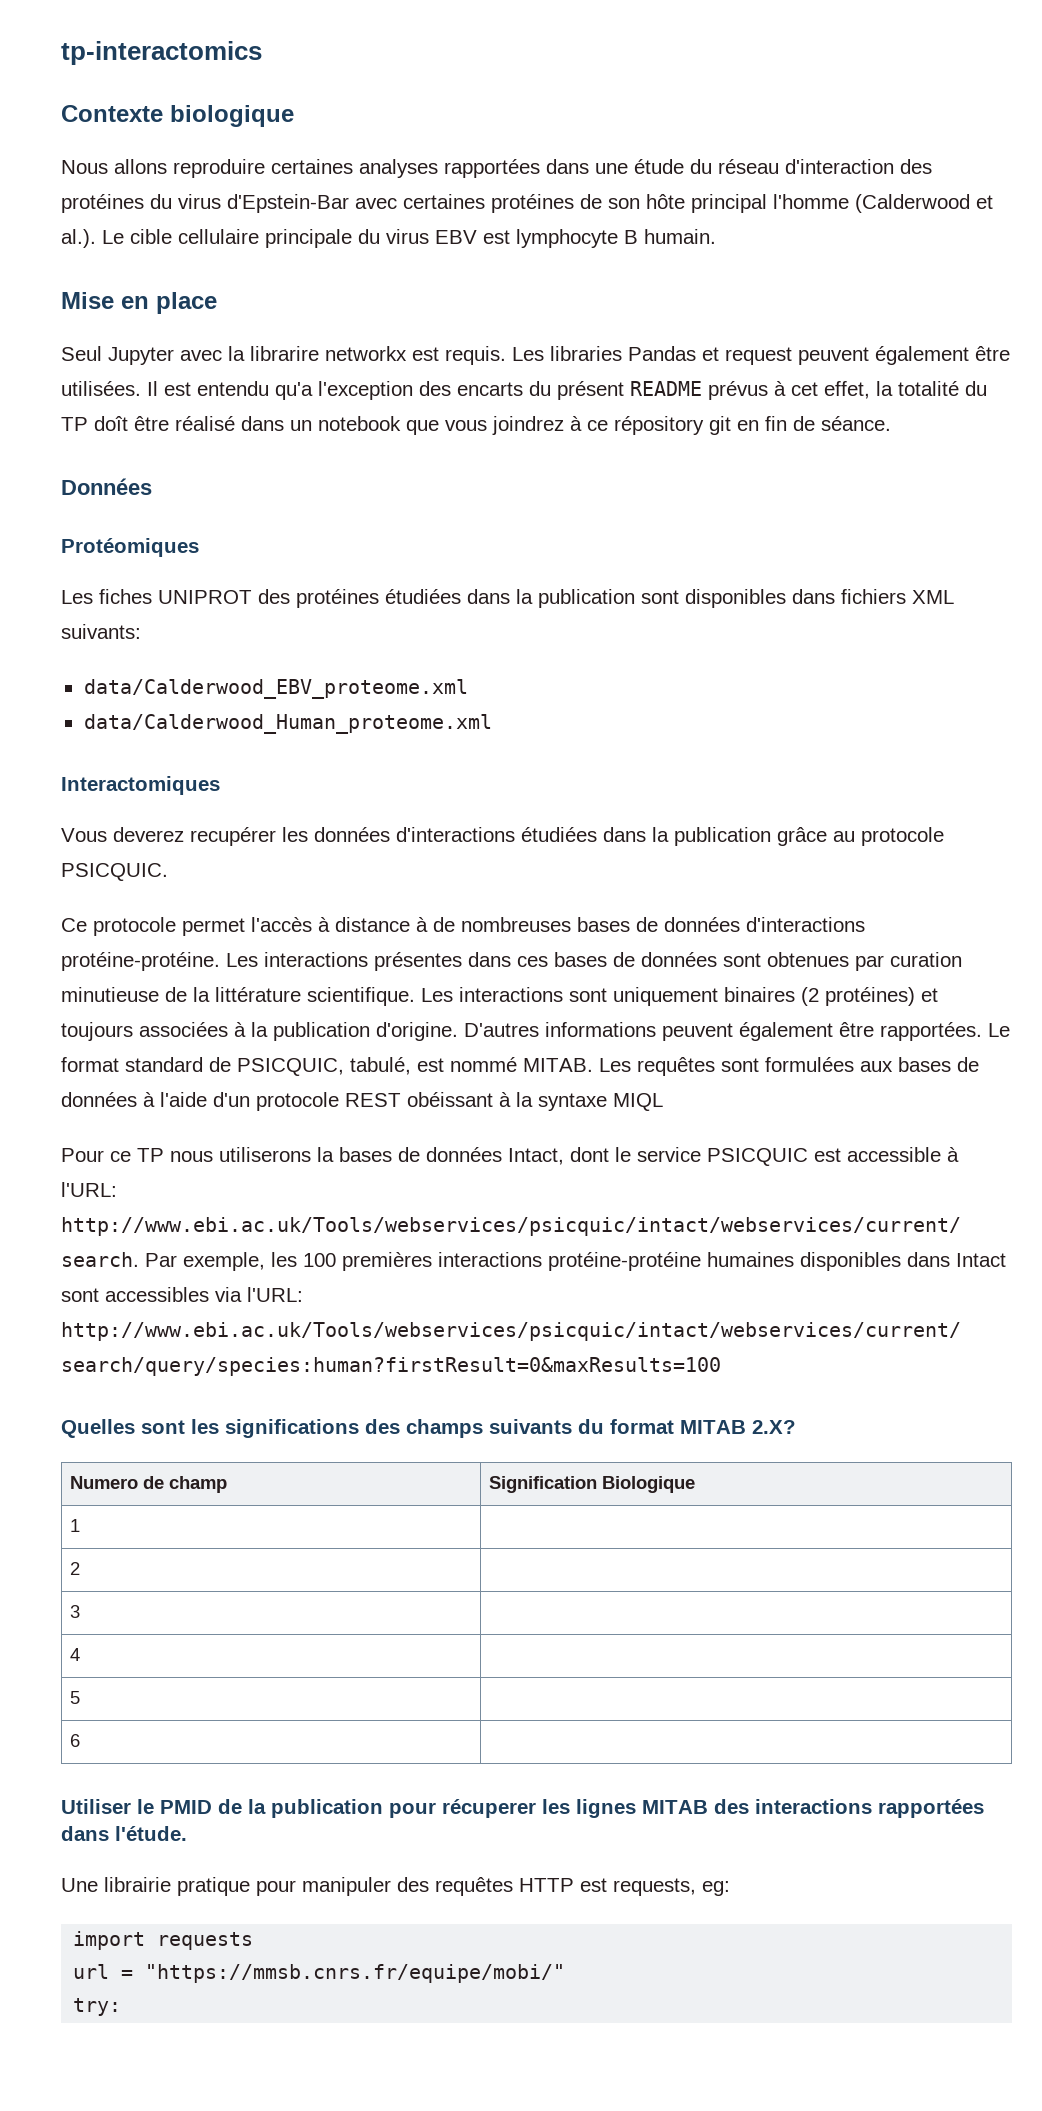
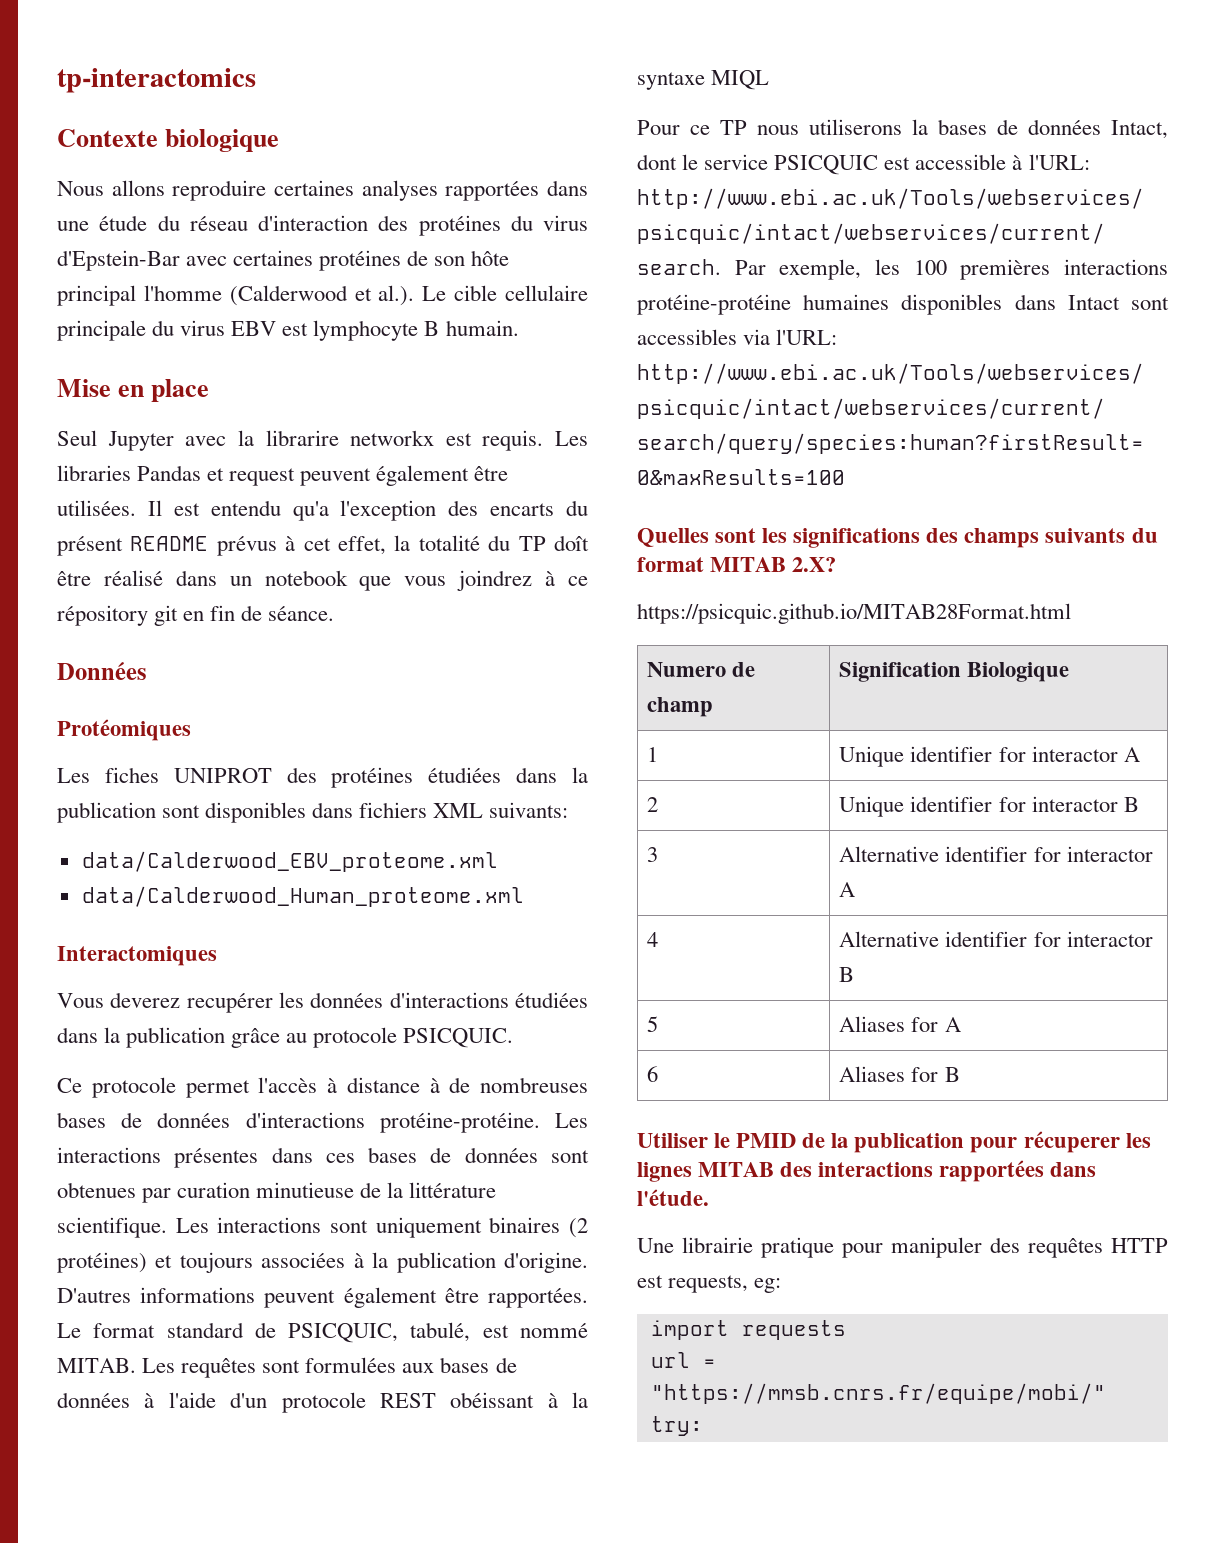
(796, 1427) none -> [637,603,1071,624] // https://psicquic.github.io/MITAB28Format.html
[69,1562,80,1575] [69,1605,80,1618] [69,1648,80,1661] [69,1691,80,1704] [69,1734,80,1747] // 2 | // 3 | // 4 | // 5 | // 6 | -> [839,746,1140,767] [647,797,659,812] [839,796,1139,817] [647,847,659,862] [839,846,1153,862] [839,882,856,897] [647,932,659,947] [839,931,1153,947] [839,967,855,982] [647,1016,659,1032] [839,1016,961,1032] [647,1066,659,1082] [839,1066,960,1082] Unique identifier for interactor A // 2 | Unique identifier for interactor B // 3 | Alternative identifier for interactor A // 4 | Alternative identifier for interactor B // 5 | Aliases for A // 6 | Aliases for B

